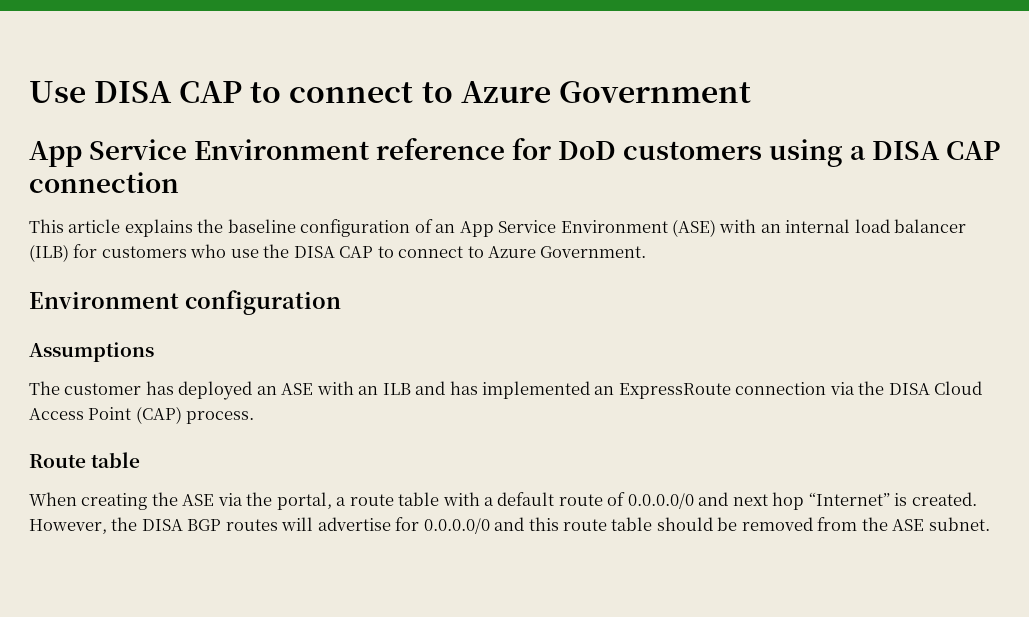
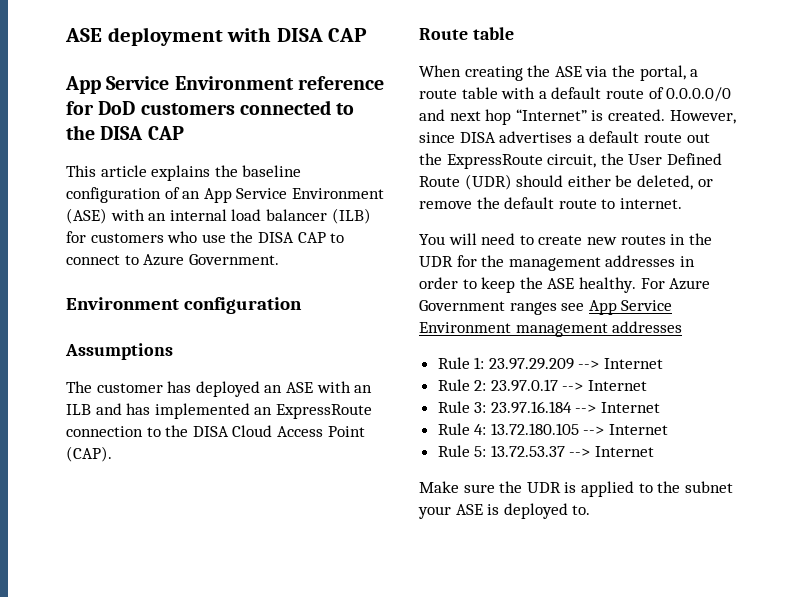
[29,81,751,103] Use DISA CAP to connect to Azure Government -> [65,27,368,46] ASE deployment with DISA CAP
[769,139,1002,167] [29,172,179,193] using a DISA CAP connection -> [239,100,355,115] [66,125,184,140] connected to the DISA CAP
[829,382,855,395] via -> [146,427,161,437] to
[135,406,255,424] (CAP) process. -> [66,446,112,462] (CAP).
[111,517,990,534] the DISA BGP routes will advertise for 0.0.0.0/0 and this route table should be removed from the ASE subnet. -> [419,131,710,143] [419,153,722,169] [419,174,713,190] [419,197,682,209] [419,233,712,245] [419,255,695,271] [419,277,711,293] [419,300,673,315] [419,321,683,337] [437,357,664,370] [437,379,648,392] [437,401,661,414] [437,423,669,435] [437,445,655,457] [419,481,733,497] [418,503,591,519] since DISA advertises a default route out the ExpressRoute circuit, the User Defined Route (UDR) should either be deleted, or remove the default route to internet. // You will need to create new routes in the UDR for the management addresses in order to keep the ASE healthy. For Azure Government ranges see App Service Environment management addresses // Rule 1: 23.97.29.209 --> Internet // Rule 2: 23.97.0.17 --> Internet // Rule 3: 23.97.16.184 --> Internet // Rule 4: 13.72.180.105 --> Internet // Rule 5: 13.72.53.37 --> Internet // Make sure the UDR is applied to the subnet your ASE is deployed to.

